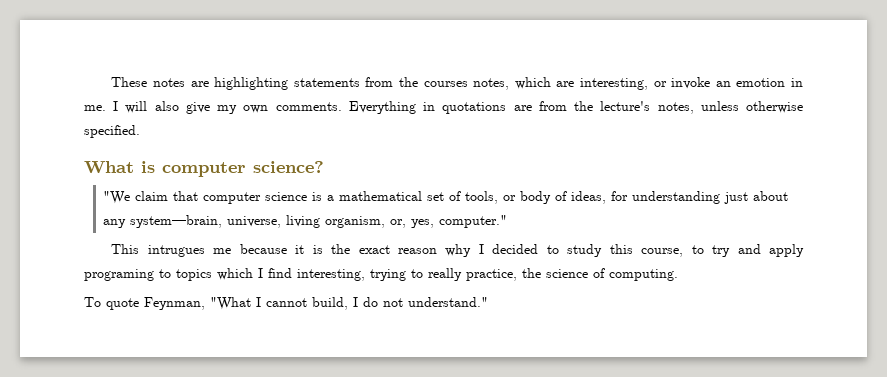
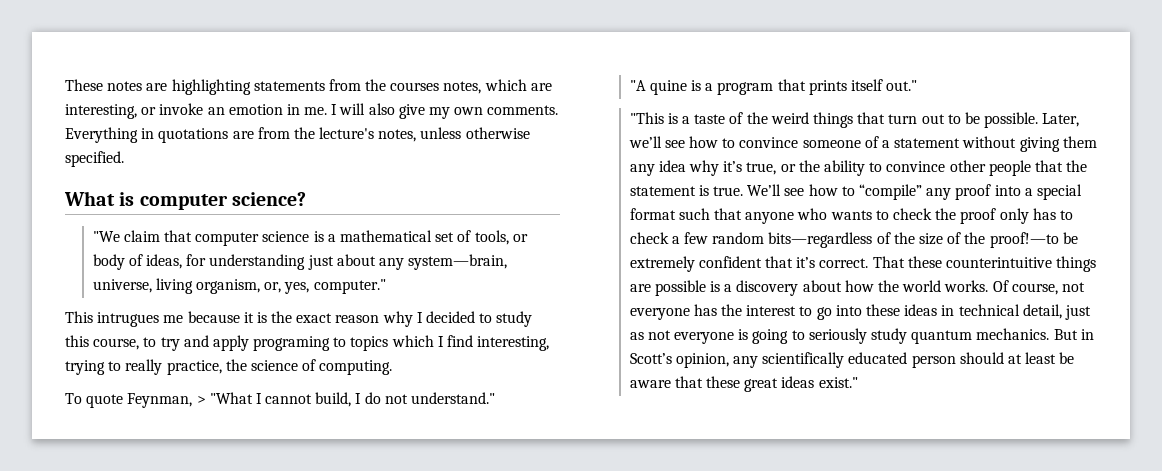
(205, 303) none -> [196,396,206,404] >
(488, 302) none -> [629,79,918,95] [629,112,1080,128] [628,136,1097,152] [629,160,1088,176] [629,184,1082,200] [629,208,1073,224] [629,232,1078,248] [629,256,1097,272] [629,280,1085,296] [629,304,1091,320] [629,328,1094,344] [629,352,1075,368] [629,376,858,392] // "A quine is a program that prints itself out." // "This is a taste of the weird things that turn out to be possible. Later, we’ll see how to convince someone of a statement without giving them any idea why it’s true, or the ability to convince other people that the statement is true. We’ll see how to “compile” any proof into a special format such that anyone who wants to check the proof only has to check a few random bits—regardless of the size of the proof!—to be extremely confident that it’s correct. That these counterintuitive things are possible is a discovery about how the world works. Of course, not everyone has the interest to go into these ideas in technical detail, just as not everyone is going to seriously study quantum mechanics. But in Scott’s opinion, any scientifically educated person should at least be aware that these great ideas exist."

